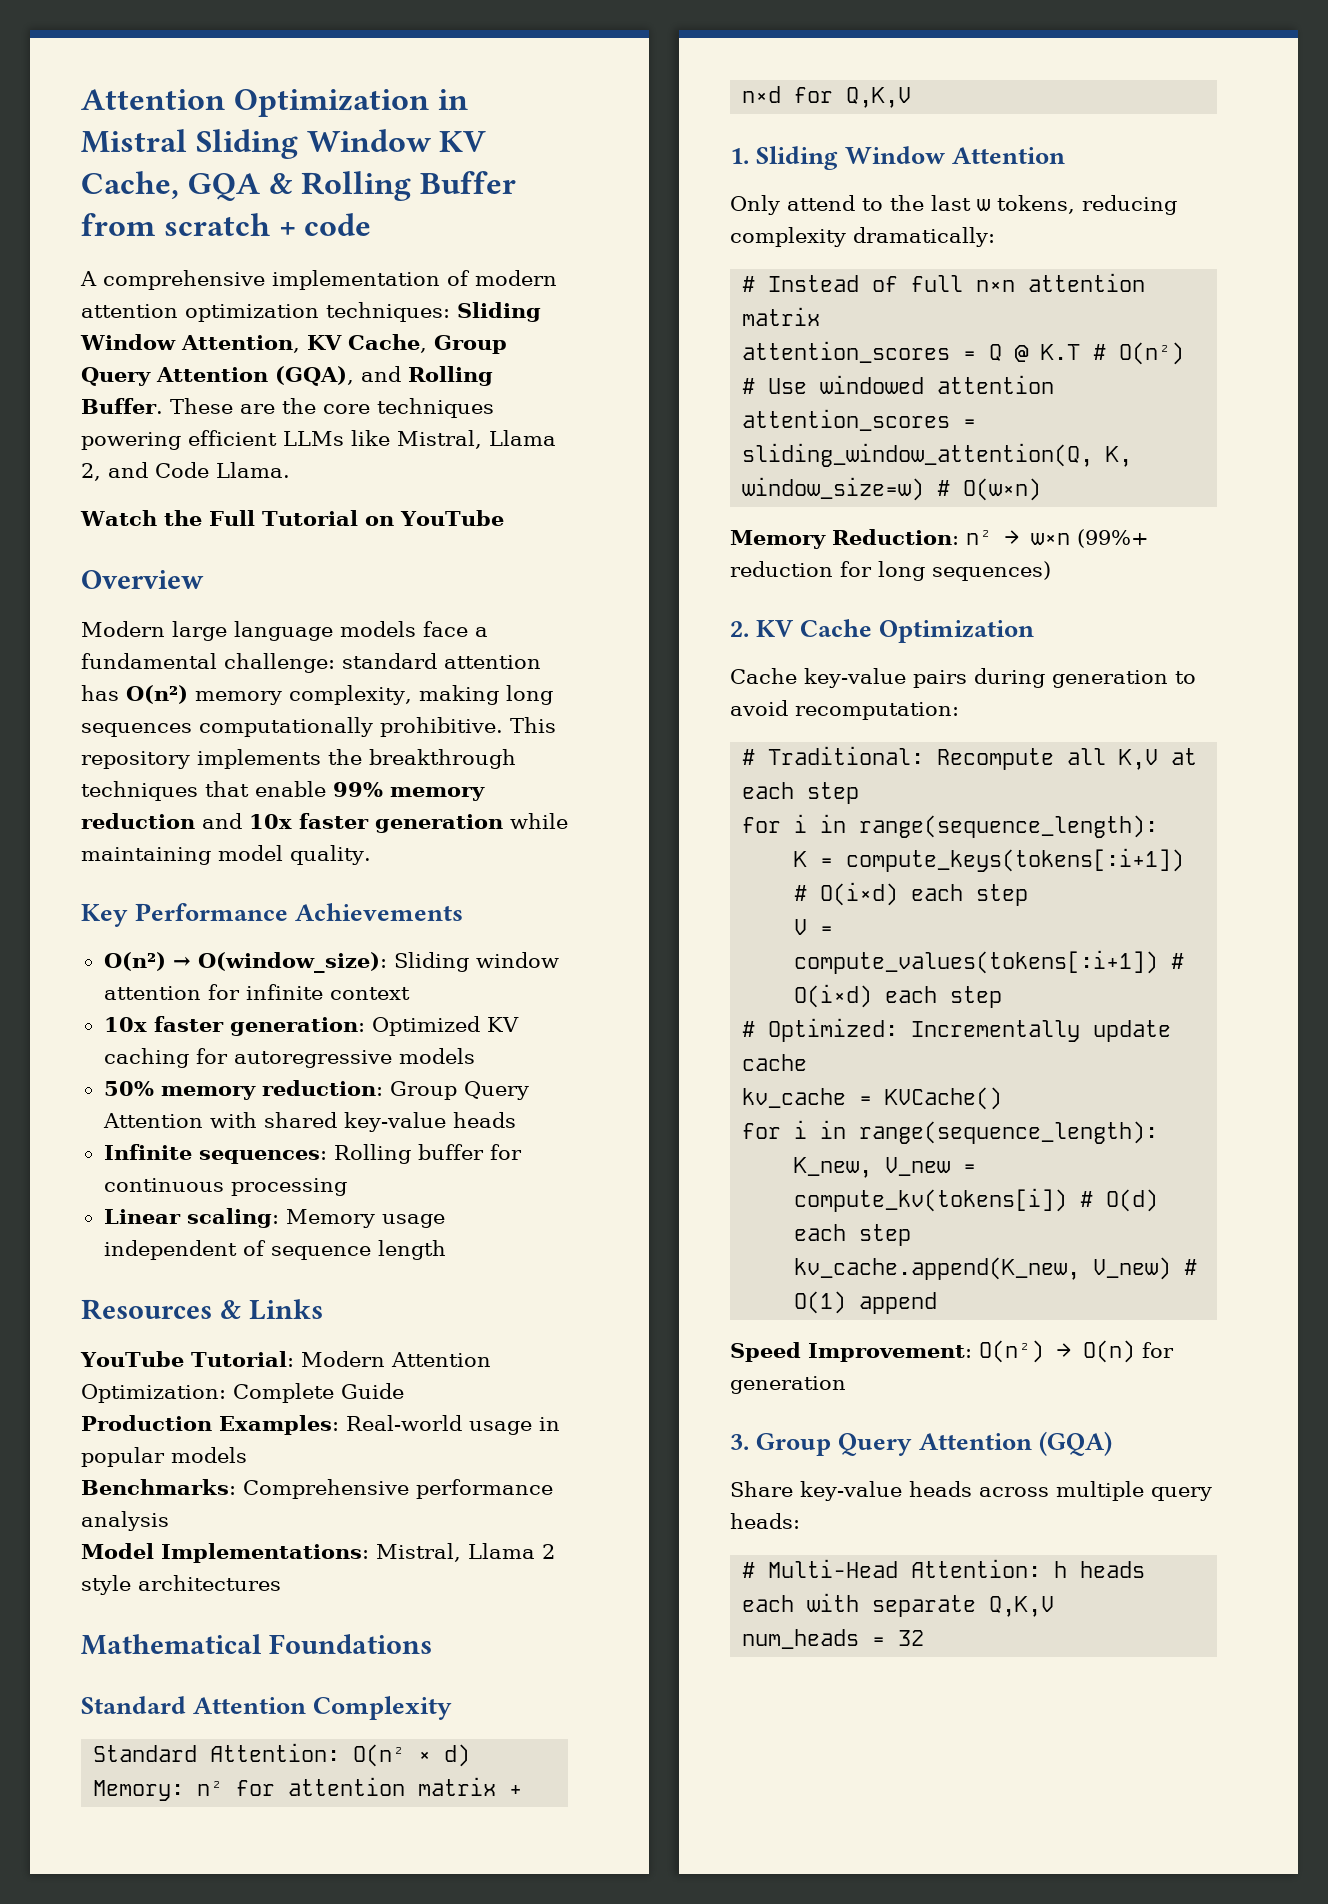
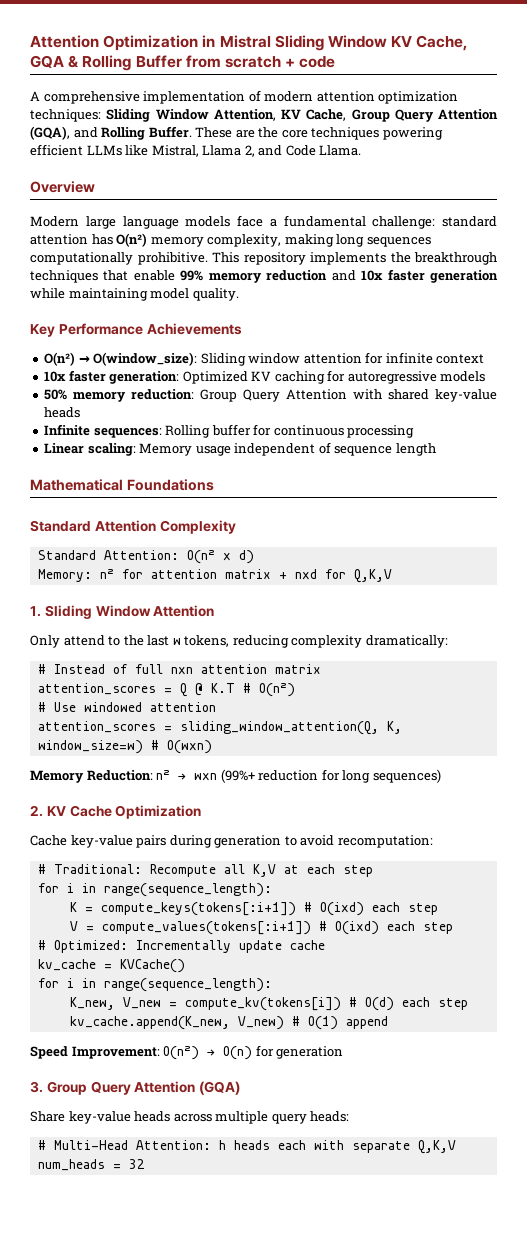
[80,510,504,526] // Watch the Full Tutorial on YouTube -> (362, 150) none
[81,1299,323,1320] [80,1351,491,1367] [81,1383,404,1403] [81,1415,560,1435] [81,1447,247,1467] [81,1479,553,1499] [81,1511,169,1531] [81,1543,555,1563] [81,1575,281,1595] // Resources & Links // YouTube Tutorial: Modern Attention Optimization: Complete Guide // Production Examples: Real-world usage in popular models // Benchmarks: Comprehensive performance analysis // Model Implementations: Mistral, Llama 2 style architectures -> (436, 449) none

